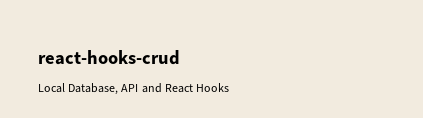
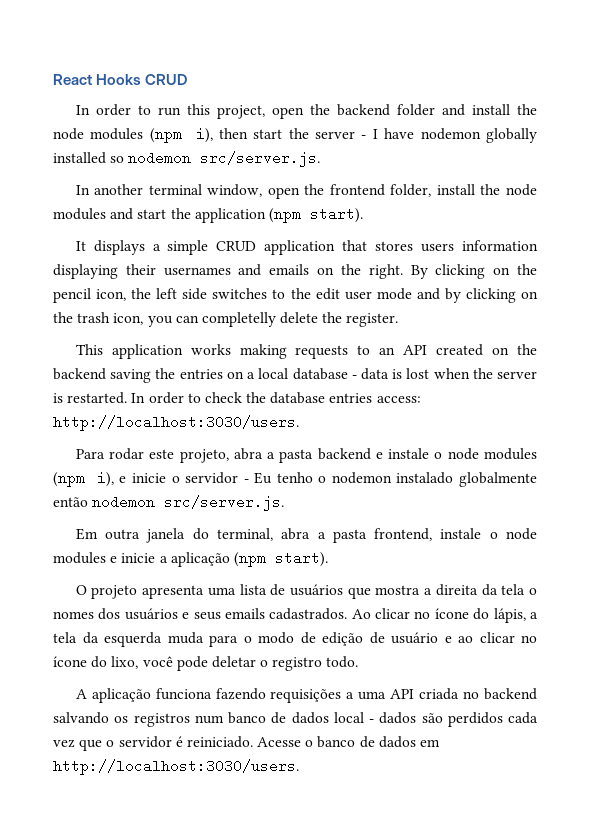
[38,50,180,65] [38,83,230,95] react-hooks-crud // Local Database, API and React Hooks -> [53,74,188,85] [75,104,538,119] [53,128,537,143] [53,151,321,167] [75,184,537,199] [53,207,363,223] [75,240,538,255] [53,264,537,279] [53,288,538,303] [53,312,399,327] [75,344,537,359] [53,368,537,383] [53,392,421,404] [53,415,299,431] [75,448,538,463] [53,472,537,487] [53,495,285,511] [75,528,538,543] [53,551,328,567] [75,584,537,599] [53,608,538,623] [53,632,537,647] [53,656,359,671] [75,688,537,703] [53,712,538,727] [53,736,441,751] [53,759,299,775] React Hooks CRUD // In order to run this project, open the backend folder and install the node modules (npm i), then start the server - I have nodemon globally installed so nodemon src/server.js. // In another terminal window, open the frontend folder, install the node modules and start the application (npm start). // It displays a simple CRUD application that stores users information displaying their usernames and emails on the right. By clicking on the pencil icon, the left side switches to the edit user mode and by clicking on the trash icon, you can completelly delete the register. // This application works making requests to an API created on the backend saving the entries on a local database - data is lost when the server is restarted. In order to check the database entries access: http://localhost:3030/users. // Para rodar este projeto, abra a pasta backend e instale o node modules (npm i), e inicie o servidor - Eu tenho o nodemon instalado globalmente então nodemon src/server.js. // Em outra janela do terminal, abra a pasta frontend, instale o node modules e inicie a aplicação (npm start). // O projeto apresenta uma lista de usuários que mostra a direita da tela o nomes dos usuários e seus emails cadastrados. Ao clicar no ícone do lápis, a tela da esquerda muda para o modo de edição de usuário e ao clicar no ícone do lixo, você pode deletar o registro todo. // A aplicação funciona fazendo requisições a uma API criada no backend salvando os registros num banco de dados local - dados são perdidos cada vez que o servidor é reiniciado. Acesse o banco de dados em http://localhost:3030/users.

